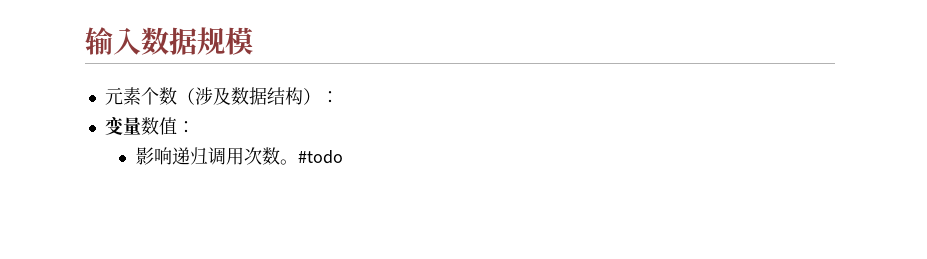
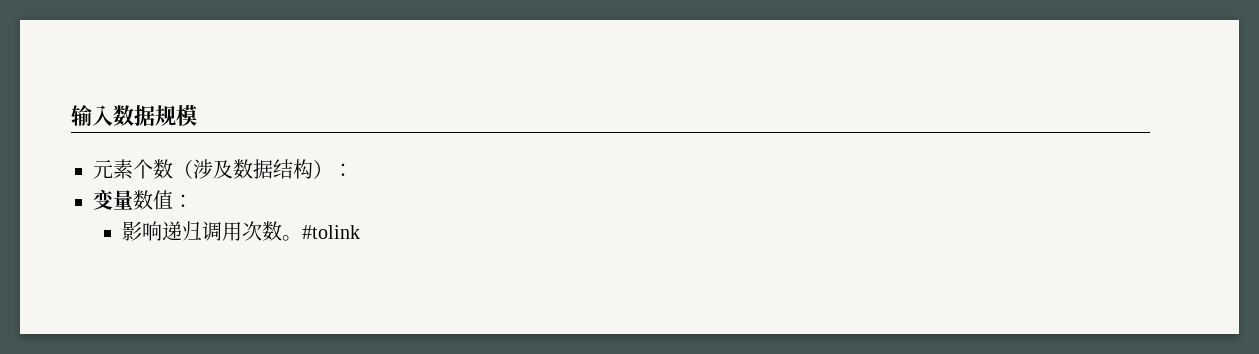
[297,150,343,164] #todo -> [301,225,360,239] #tolink

